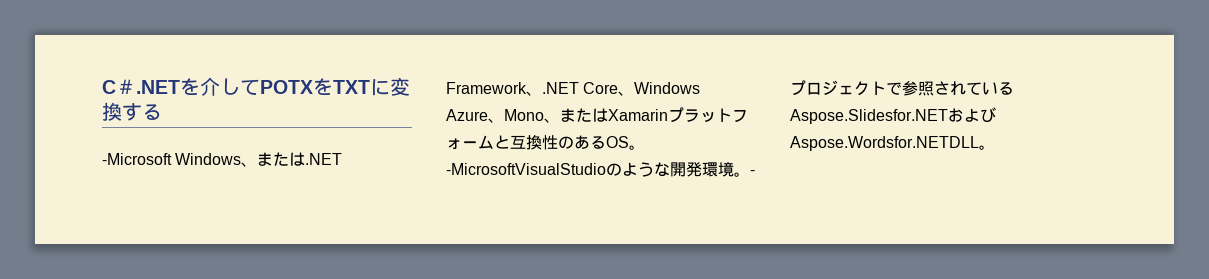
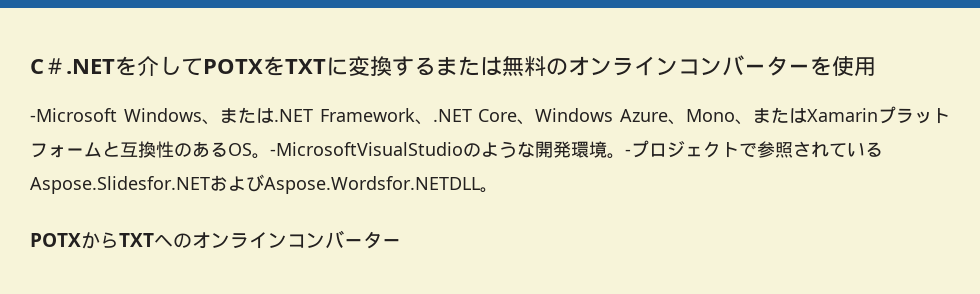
(162, 112) none -> [436,55,876,77] または無料のオンラインコンバーターを使用
(995, 147) none -> [30,230,401,249] // POTXからTXTへのオンラインコンバーター

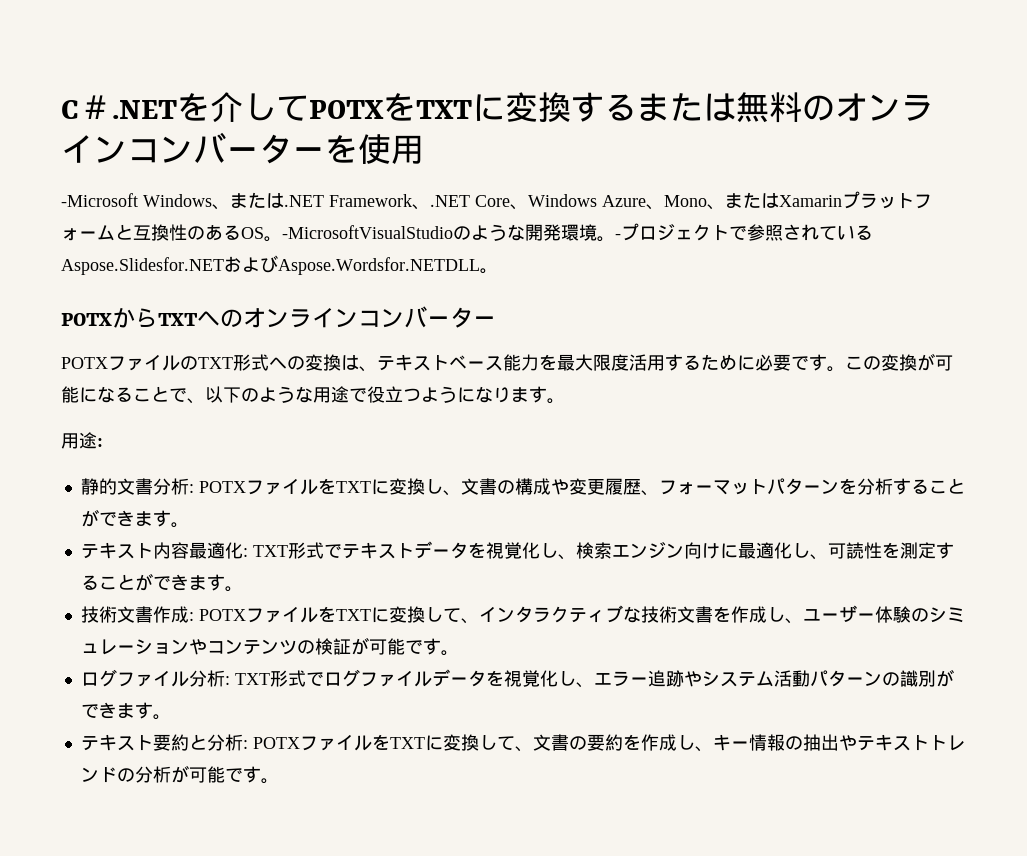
(401, 243) none -> [61,353,953,372] [61,386,565,404] [61,432,103,449] [80,478,965,496] [80,509,189,528] [80,541,954,560] [80,573,243,592] [80,605,965,624] [80,637,459,656] [80,669,954,688] [80,702,171,720] [80,734,965,752] [80,765,279,784] // POTXファイルのTXT形式への変換は、テキストベース能力を最大限度活用するために必要です。この変換が可能になることで、以下のような用途で役立つようになります。 // 用途: // 静的文書分析: POTXファイルをTXTに変換し、文書の構成や変更履歴、フォーマットパターンを分析することができます。 // テキスト内容最適化: TXT形式でテキストデータを視覚化し、検索エンジン向けに最適化し、可読性を測定することができます。 // 技術文書作成: POTXファイルをTXTに変換して、インタラクティブな技術文書を作成し、ユーザー体験のシミュレーションやコンテンツの検証が可能です。 // ログファイル分析: TXT形式でログファイルデータを視覚化し、エラー追跡やシステム活動パターンの識別ができます。 // テキスト要約と分析: POTXファイルをTXTに変換して、文書の要約を作成し、キー情報の抽出やテキストトレンドの分析が可能です。

